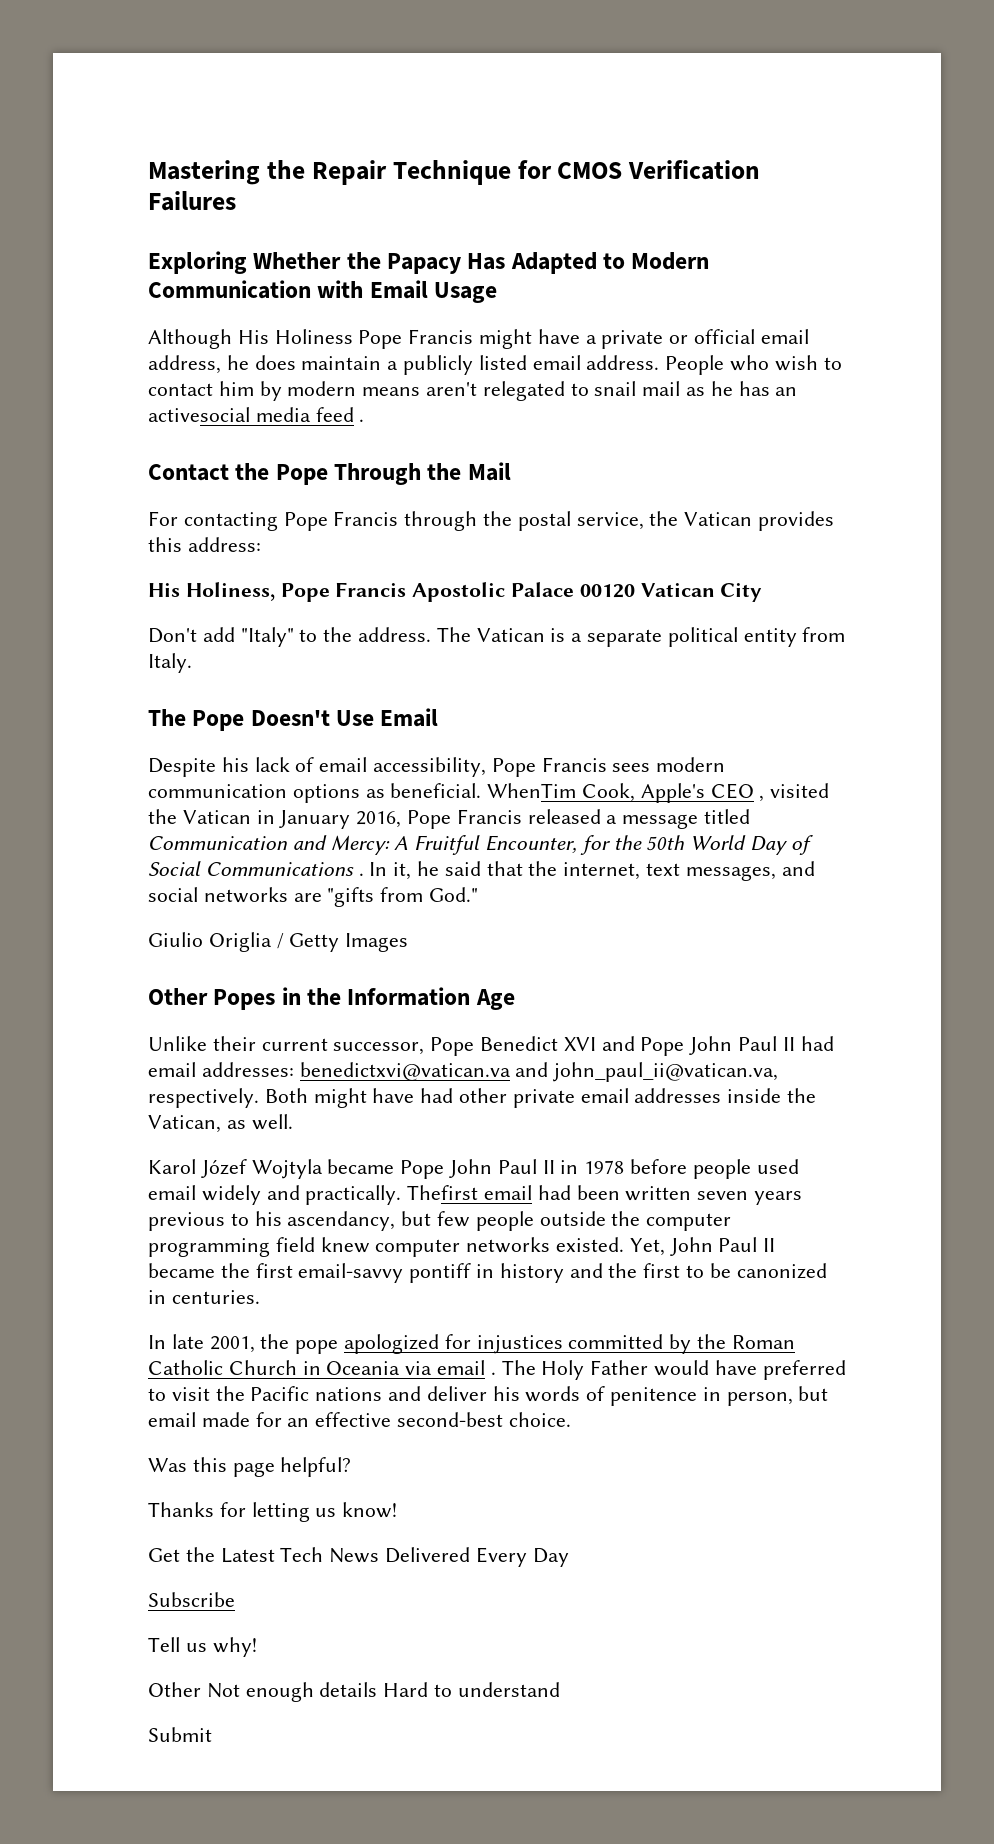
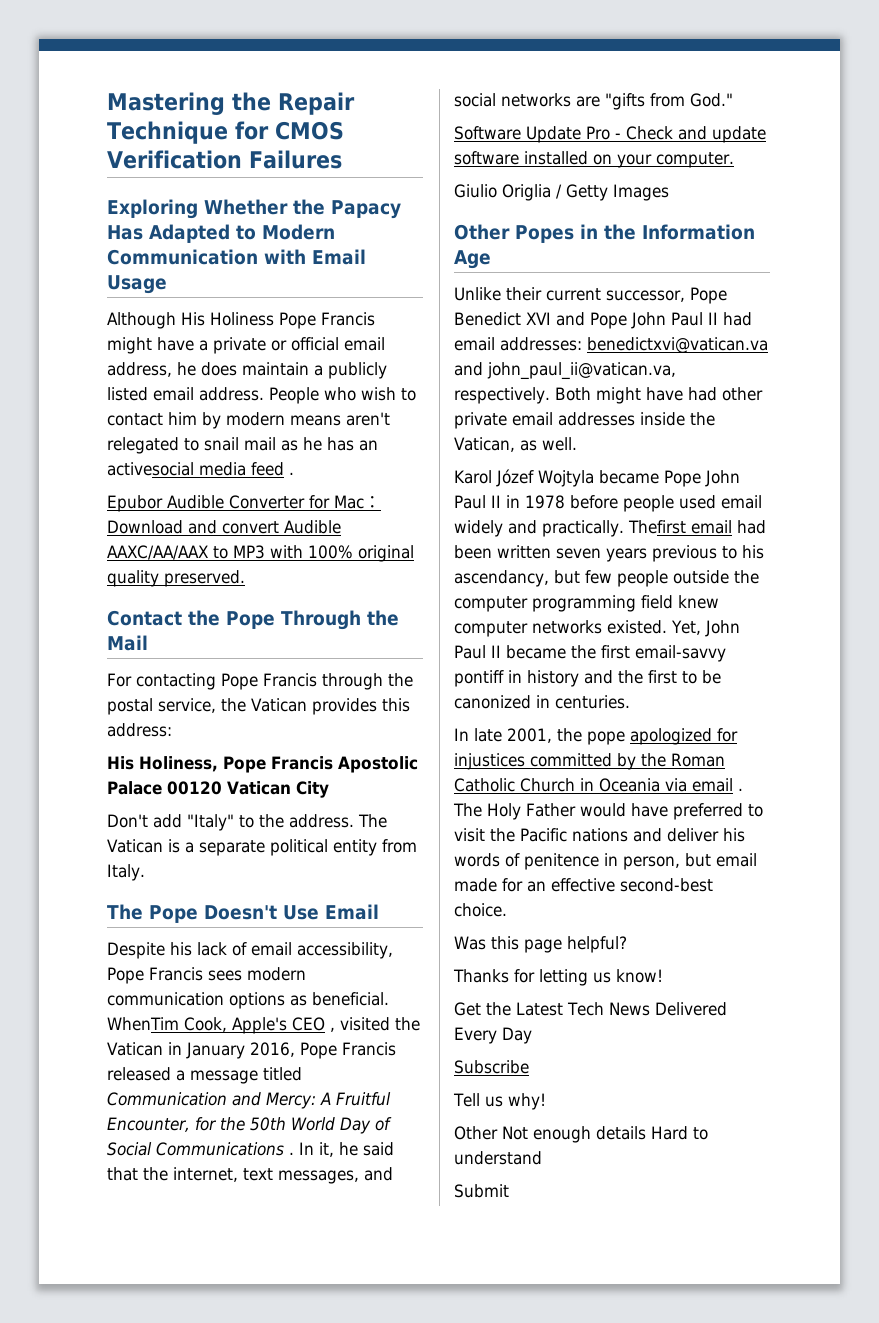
(365, 420) none -> [107,495,381,512] [107,520,341,534] [107,545,414,562] [107,570,245,587] // Epubor Audible Converter for Mac：Download and convert Audible AAXC/AA/AAX to MP3 with 100% original quality preserved.
(479, 894) none -> [454,126,766,143] [454,151,734,168] // Software Update Pro - Check and update software installed on your computer.

